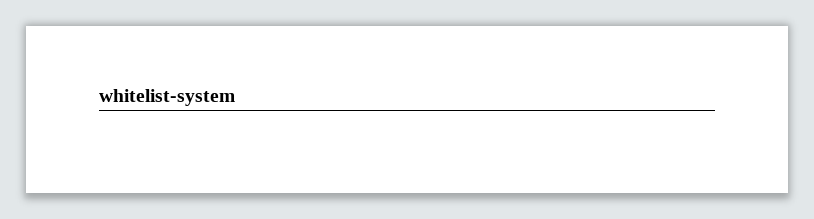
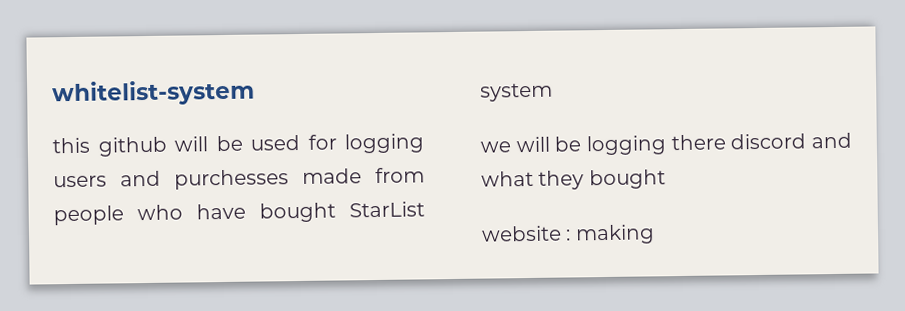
(235, 97) none -> [52,133,424,157] [53,167,425,190] [53,201,425,226] [480,82,553,102] [480,132,852,156] [481,169,666,190] [481,224,655,245] // this github will be used for logging users and purchesses made from people who have bought StarList system // we will be logging there discord and what they bought // website : making

